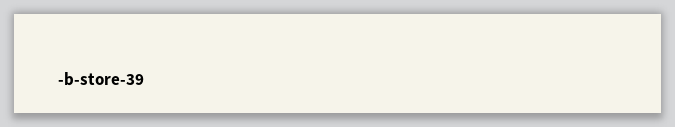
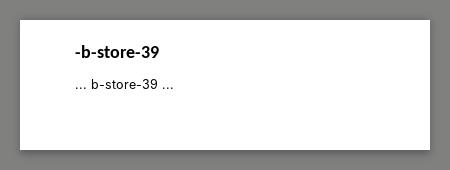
(144, 79) none -> [75,78,174,89] // ... b-store-39 ...

